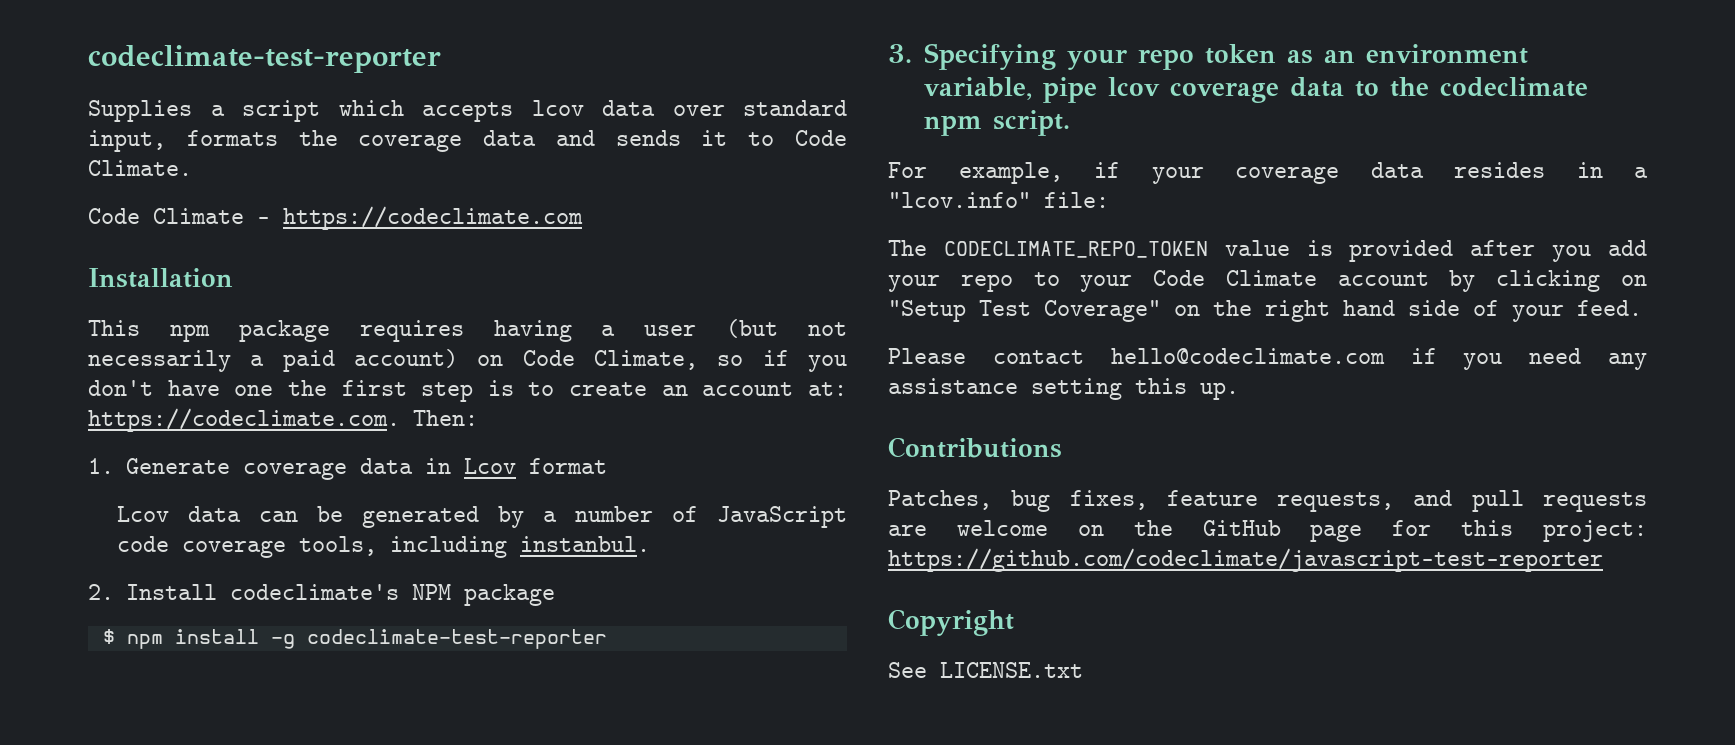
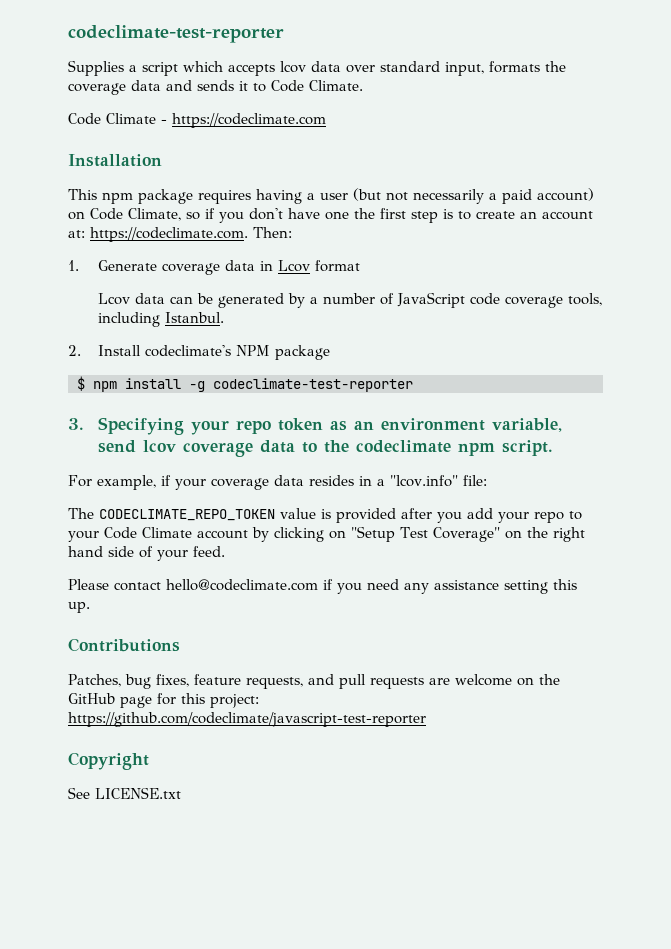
[520,536,651,552] instanbul. -> [164,312,224,323] Istanbul.
[1043,77,1098,103] pipe -> [97,440,136,453] send

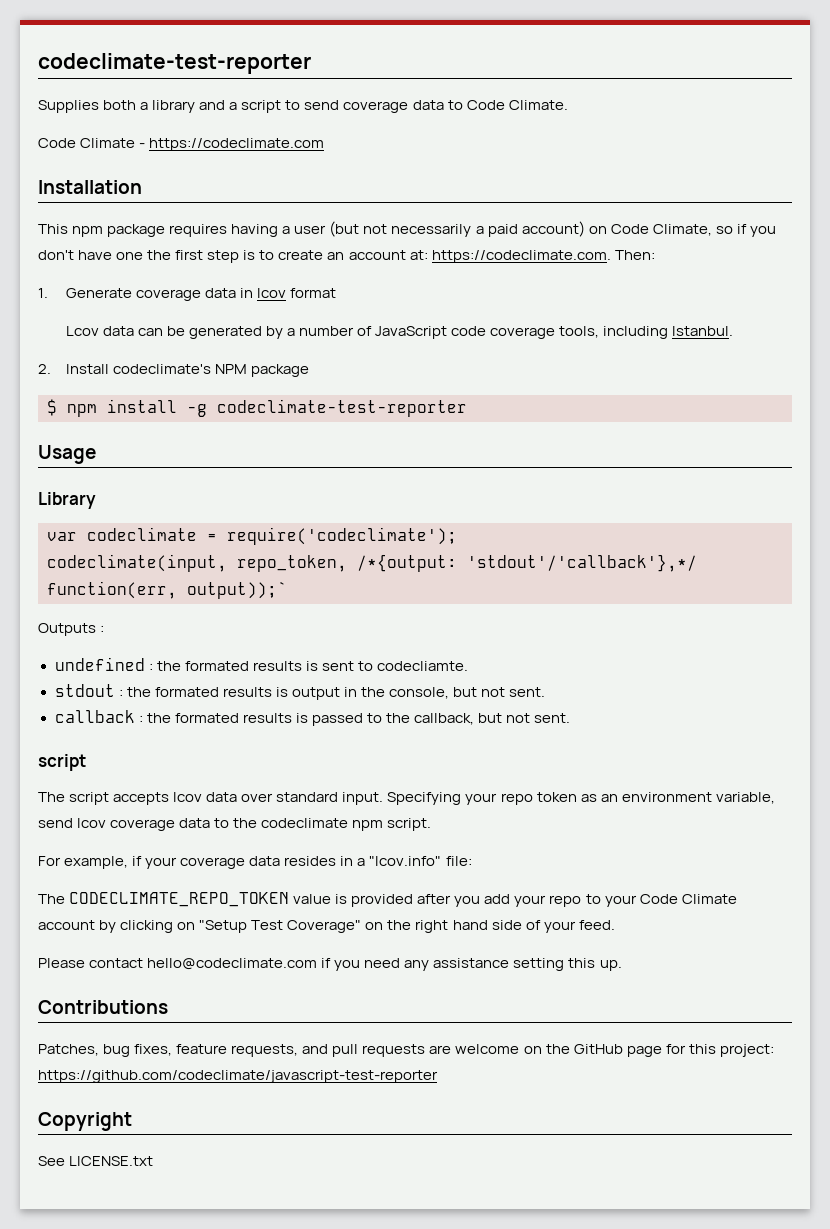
[129,61,566,76] [68,80,248,95] a script which accepts lcov data over standard input, formats the coverage data and sends it -> [103,100,444,113] both a library and a script to send coverage data
[277,260,310,272] Lcov -> [256,288,286,298] lcov
[68,418,84,430] 3. -> [38,445,96,464] [38,492,96,509] [47,527,457,545] [47,554,697,572] [47,581,287,599] [38,623,105,636] [54,657,468,671] [54,684,546,700] [54,710,571,726] [38,754,86,771] [38,792,384,805] Usage // Library // var codeclimate = require('codeclimate'); // codeclimate(input, repo_token, /*{output: 'stdout'/'callback'},*/ function(err, output));` // Outputs : // undefined : the formated results is sent to codecliamte. // stdout : the formated results is output in the console, but not sent. // callback : the formated results is passed to the callback, but not sent. // script // The script accepts lcov data over standard input.

